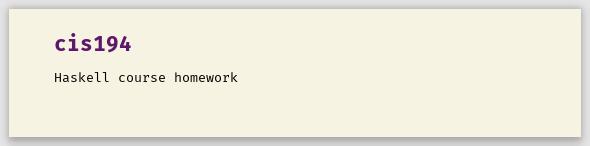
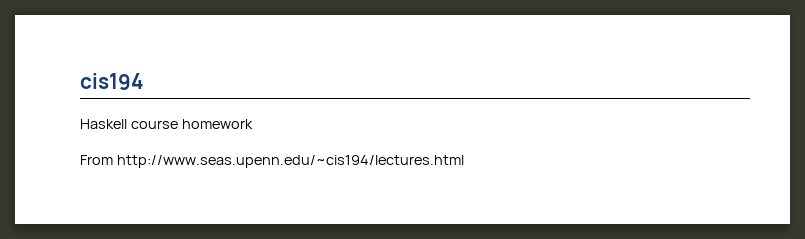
(238, 77) none -> [80,155,464,168] // From http://www.seas.upenn.edu/~cis194/lectures.html

